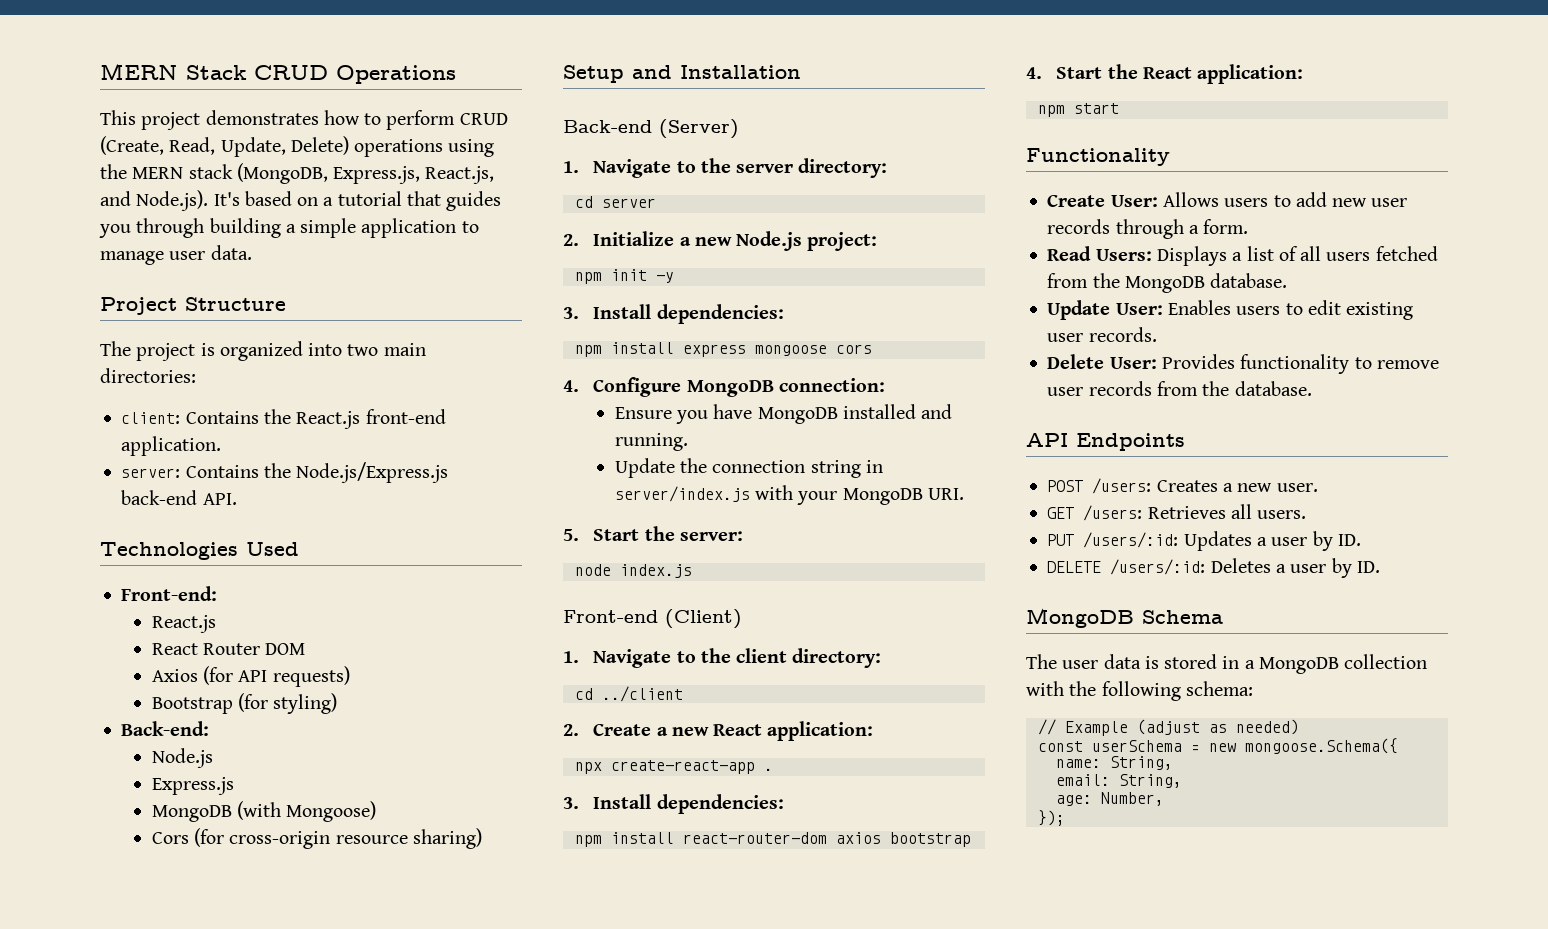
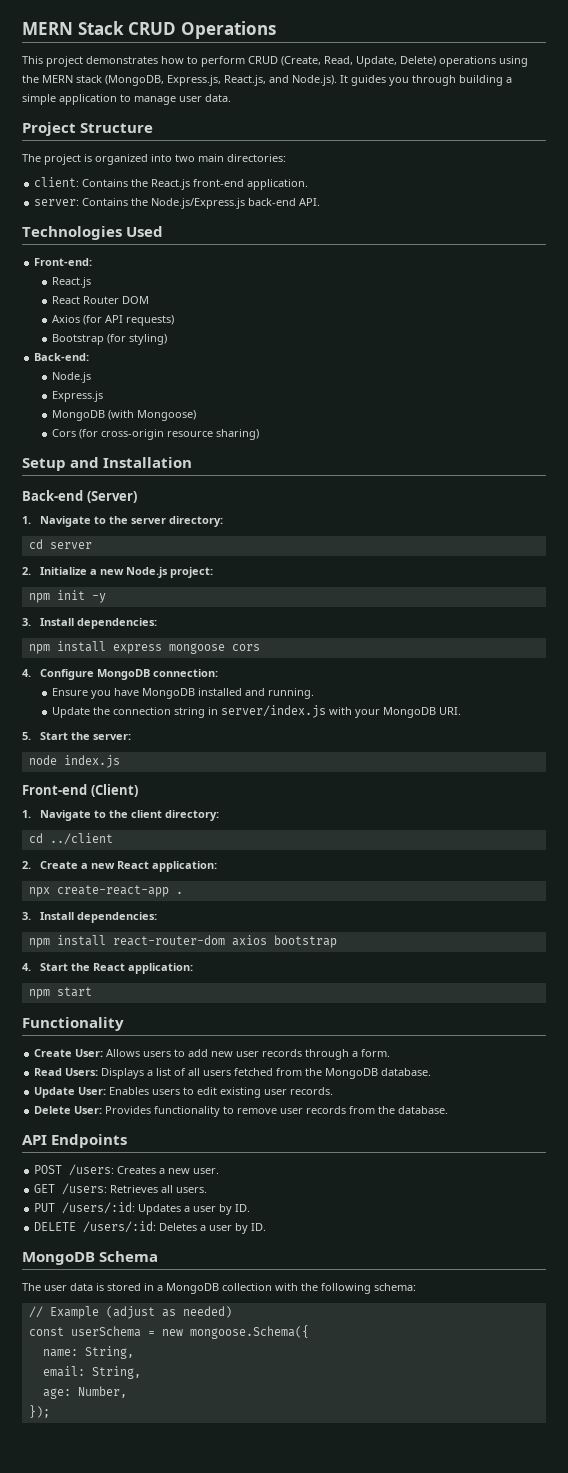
[213,191,441,206] It's based on a tutorial that -> [340,75,348,83] It

